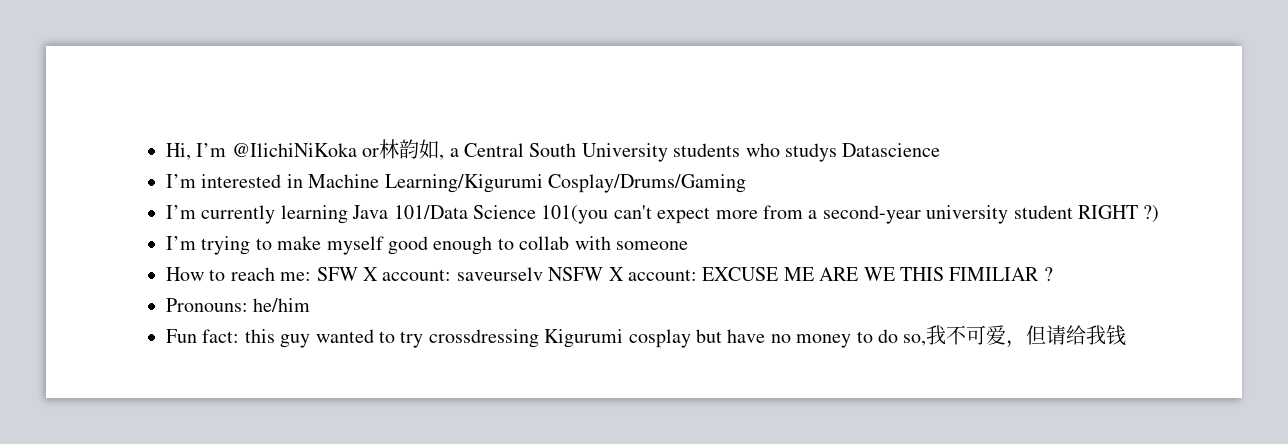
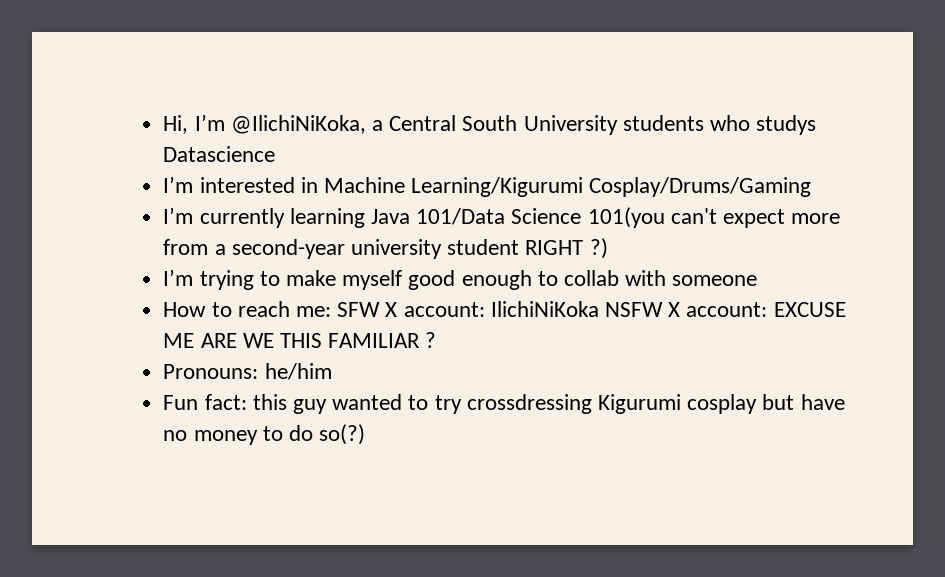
[231,139,445,160] @IlichiNiKoka or林韵如, -> [230,115,366,134] @IlichiNiKoka,
[456,267,543,281] saveurselv -> [490,301,599,317] IlichiNiKoka
[949,267,1040,281] FIMILIAR -> [328,333,421,348] FAMILIAR
[903,325,1127,348] so,我不可爱，但请给我钱 -> [319,424,366,445] so(?)

